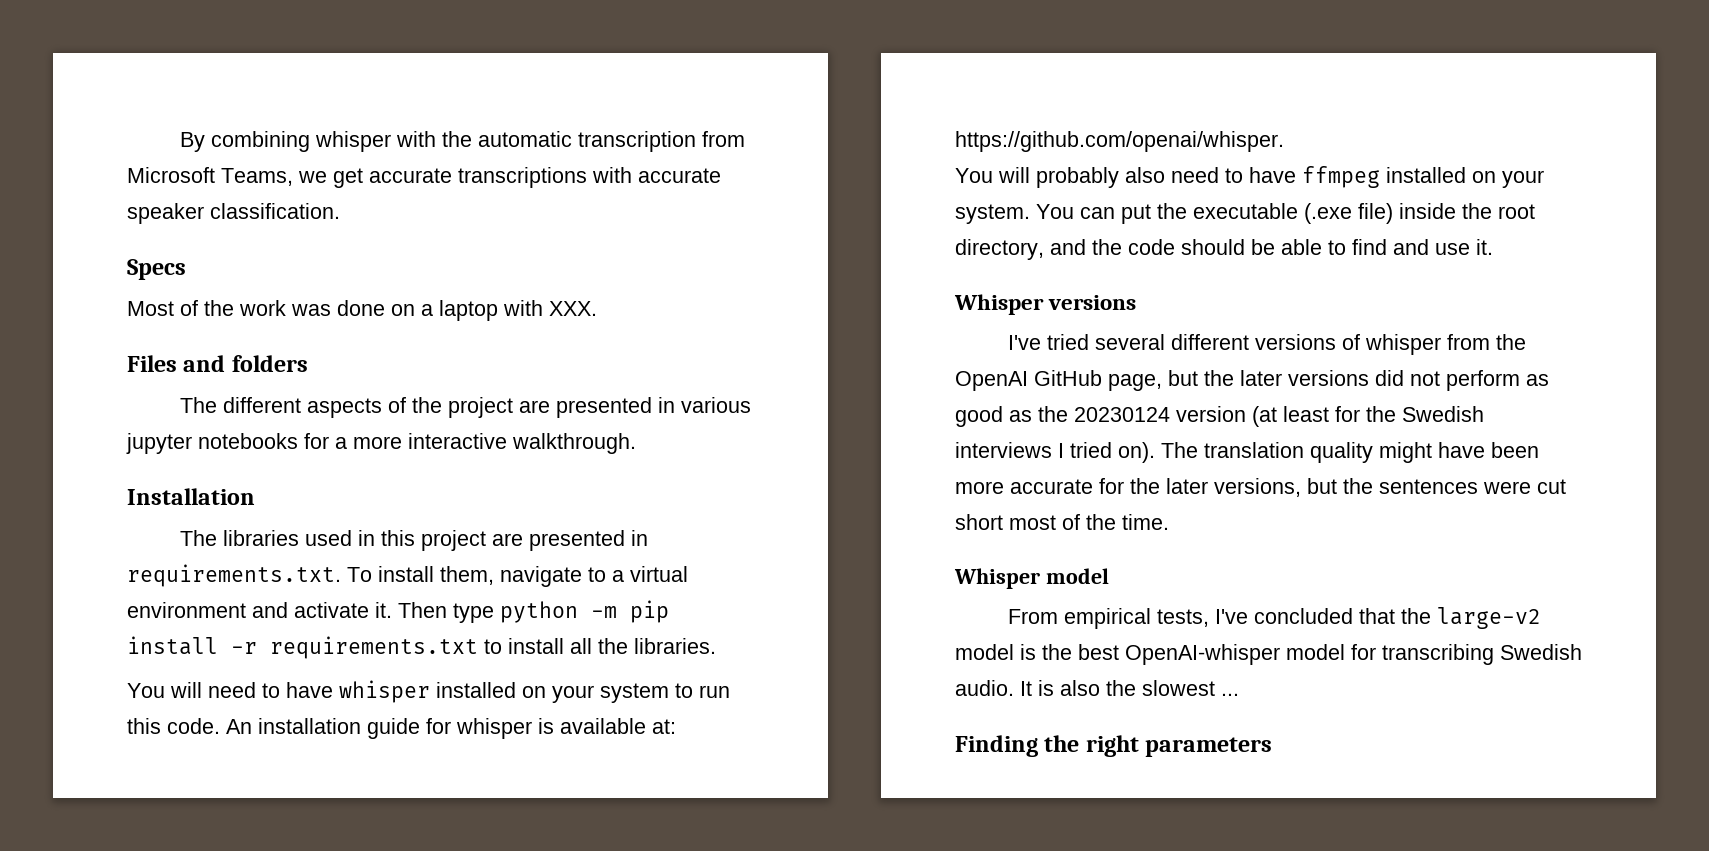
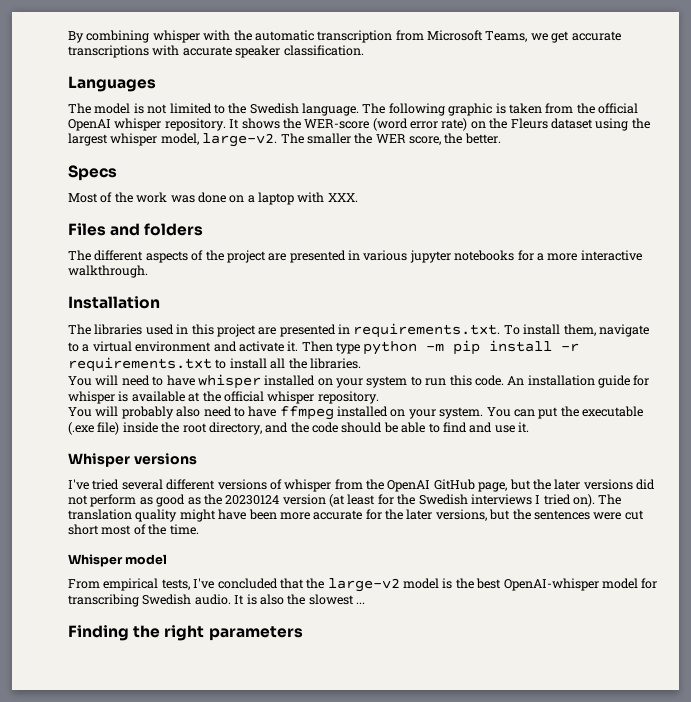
(340, 211) none -> [68,76,156,92] [68,103,638,116] [68,118,650,131] [68,133,501,147] // Languages // The model is not limited to the Swedish language. The following graphic is taken from the official OpenAI whisper repository. It shows the WER-score (word error rate) on the Fleurs dataset using the largest whisper model, large-v2. The smaller the WER score, the better.
[652,719,676,734] [955,131,1284,152] at: https://github.com/openai/whisper. -> [188,391,379,404] at the official whisper repository.

